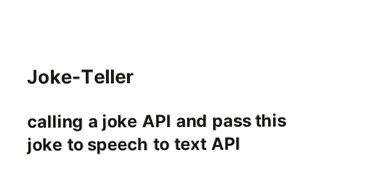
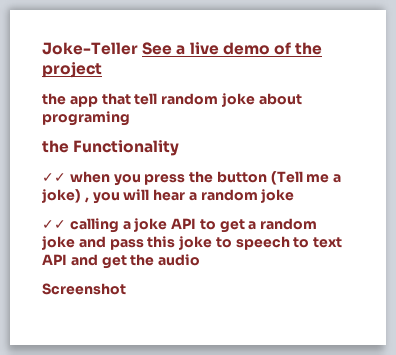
[27,113,173,132] // calling a joke API -> [142,42,323,55] [42,62,102,78] [42,93,302,107] [42,111,130,126] [42,140,180,156] [42,171,342,186] [42,189,295,204] [42,218,318,233] [42,236,75,250] See a live demo of the project // the app that tell random joke about programing // the Functionality // ✓✓ when you press the button (Tell me a joke) , you will hear a random joke // ✓✓ calling a joke API to get a random joke
(241, 143) none -> [70,254,201,269] [42,283,126,295] and get the audio // Screenshot

